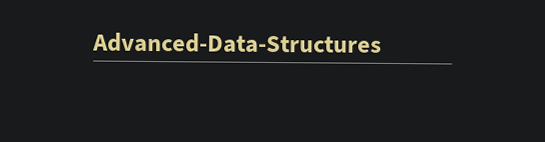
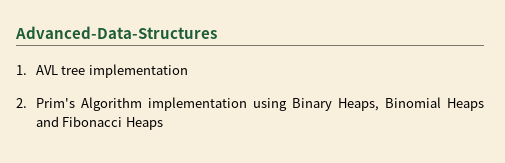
(382, 43) none -> [16,64,188,78] [16,97,485,111] [35,116,163,130] // 1. AVL tree implementation // 2. Prim's Algorithm implementation using Binary Heaps, Binomial Heaps and Fibonacci Heaps

